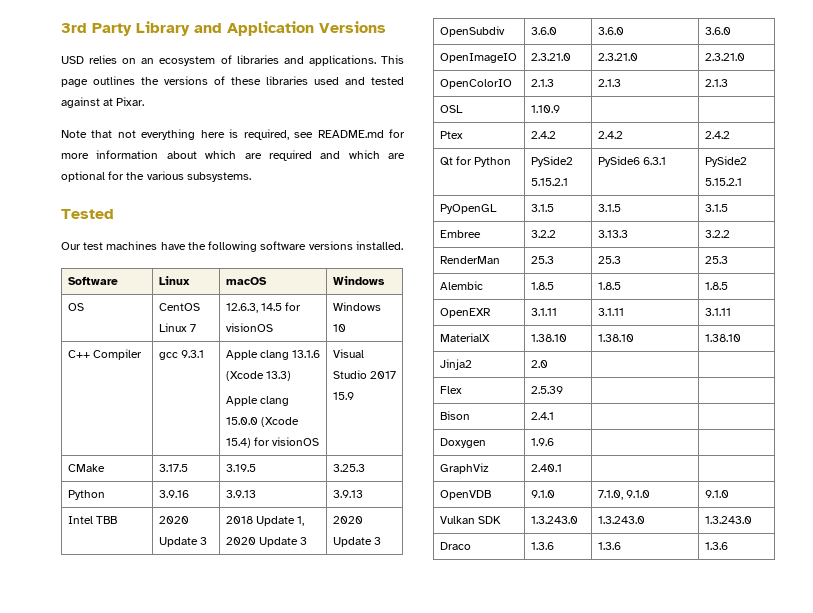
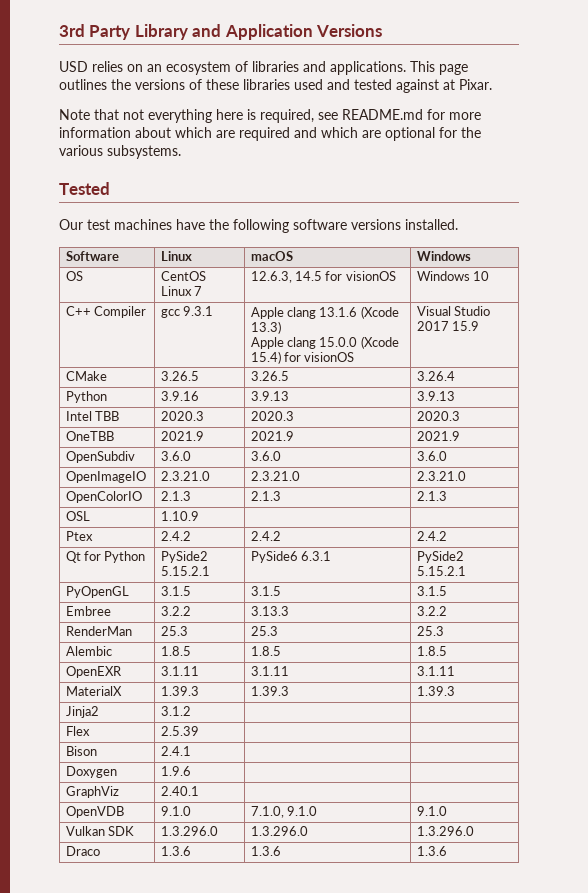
[158,464,188,472] [225,464,256,472] [332,464,365,472] 3.17.5 | 3.19.5 | 3.25.3 -> [160,371,199,381] [250,371,289,381] [416,371,455,381] 3.26.5 | 3.26.5 | 3.26.4
[158,516,189,524] [158,537,207,547] [225,516,305,526] [225,537,308,547] [332,516,363,524] [332,537,381,547] 2020 Update 3 | 2018 Update 1, 2020 Update 3 | 2020 Update 3 -> [160,411,204,421] [250,411,294,421] [416,411,460,421] [65,431,114,441] [160,431,204,441] [250,431,294,441] [416,431,460,441] 2020.3 | 2020.3 | 2020.3 // OneTBB | 2021.9 | 2021.9 | 2021.9
[530,334,567,342] [597,334,634,342] [704,334,741,342] 1.38.10 | 1.38.10 | 1.38.10 -> [160,686,199,696] [250,686,289,696] [416,686,455,696] 1.39.3 | 1.39.3 | 1.39.3
[530,360,548,368] 2.0 -> [160,706,191,716] 3.1.2
[530,516,578,524] [597,516,645,524] [704,516,752,524] 1.3.243.0 | 1.3.243.0 | 1.3.243.0 -> [160,826,218,836] [250,826,308,836] [416,826,474,836] 1.3.296.0 | 1.3.296.0 | 1.3.296.0

